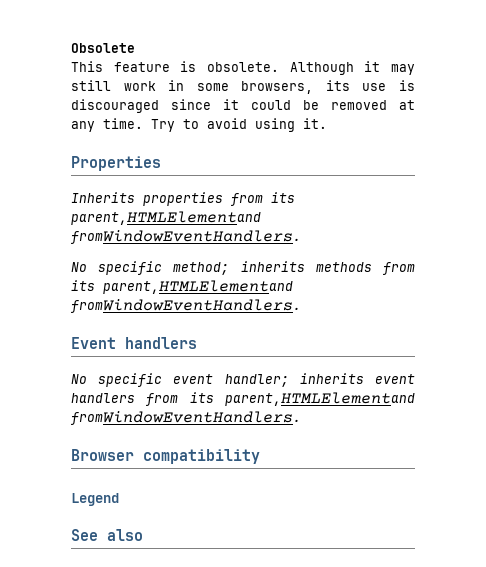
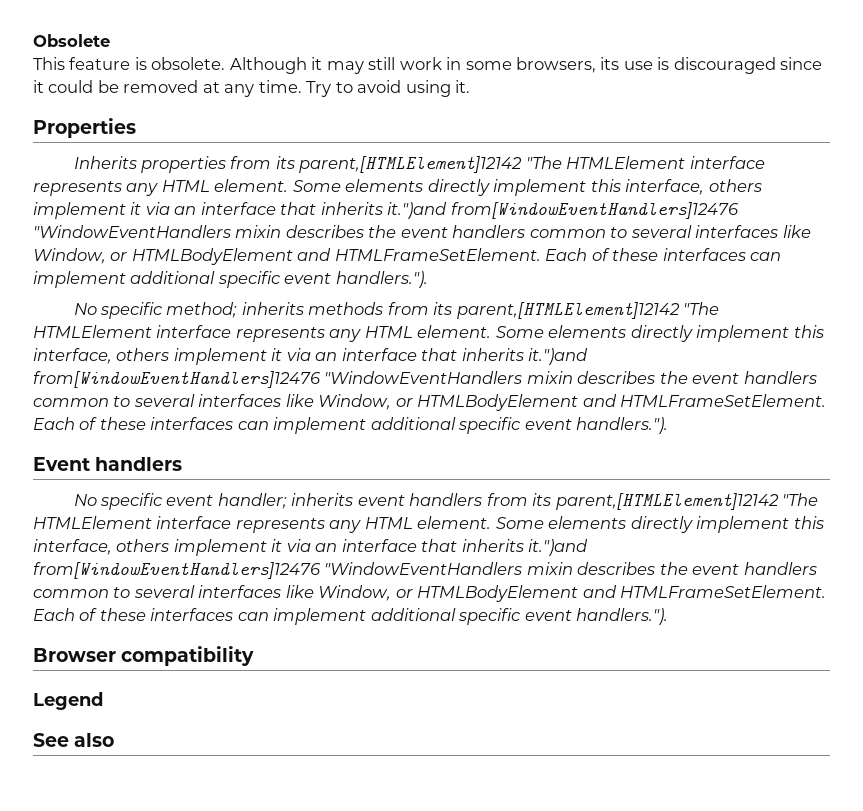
[71,211,261,225] [71,230,301,244] parent,HTMLElementand fromWindowEventHandlers. -> [299,156,765,173] [33,179,762,196] [33,202,739,219] [33,225,811,238] [33,248,782,265] [33,271,428,288] parent,[HTMLElement]12142 "The HTMLElement interface represents any HTML element. Some elements directly implement this interface, others implement it via an interface that inherits it.")and from[WindowEventHandlers]12476 "WindowEventHandlers mixin describes the event handlers common to several interfaces like Window, or HTMLBodyElement and HTMLFrameSetElement. Each of these interfaces can implement additional specific event handlers.").
[103,280,293,294] [71,299,301,313] parent,HTMLElementand fromWindowEventHandlers. -> [456,302,720,319] [33,325,824,342] [33,348,589,365] [33,371,817,388] [33,394,827,411] [33,417,669,434] parent,[HTMLElement]12142 "The HTMLElement interface represents any HTML element. Some elements directly implement this interface, others implement it via an interface that inherits it.")and from[WindowEventHandlers]12476 "WindowEventHandlers mixin describes the event handlers common to several interfaces like Window, or HTMLBodyElement and HTMLFrameSetElement. Each of these interfaces can implement additional specific event handlers.").
[225,392,415,406] [71,411,301,425] parent,HTMLElementand fromWindowEventHandlers. -> [555,493,819,510] [33,516,824,533] [33,539,589,556] [33,562,817,579] [33,585,827,602] [33,608,669,625] parent,[HTMLElement]12142 "The HTMLElement interface represents any HTML element. Some elements directly implement this interface, others implement it via an interface that inherits it.")and from[WindowEventHandlers]12476 "WindowEventHandlers mixin describes the event handlers common to several interfaces like Window, or HTMLBodyElement and HTMLFrameSetElement. Each of these interfaces can implement additional specific event handlers.").

